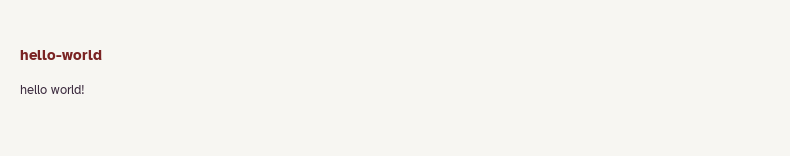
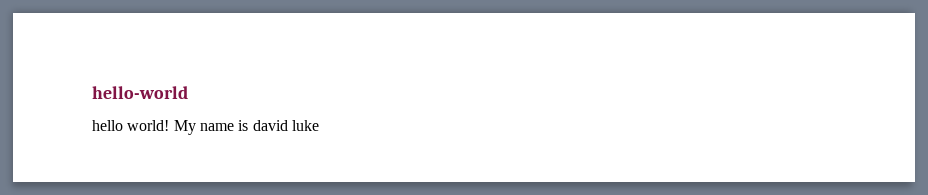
(85, 89) none -> [173,120,319,135] My name is david luke

